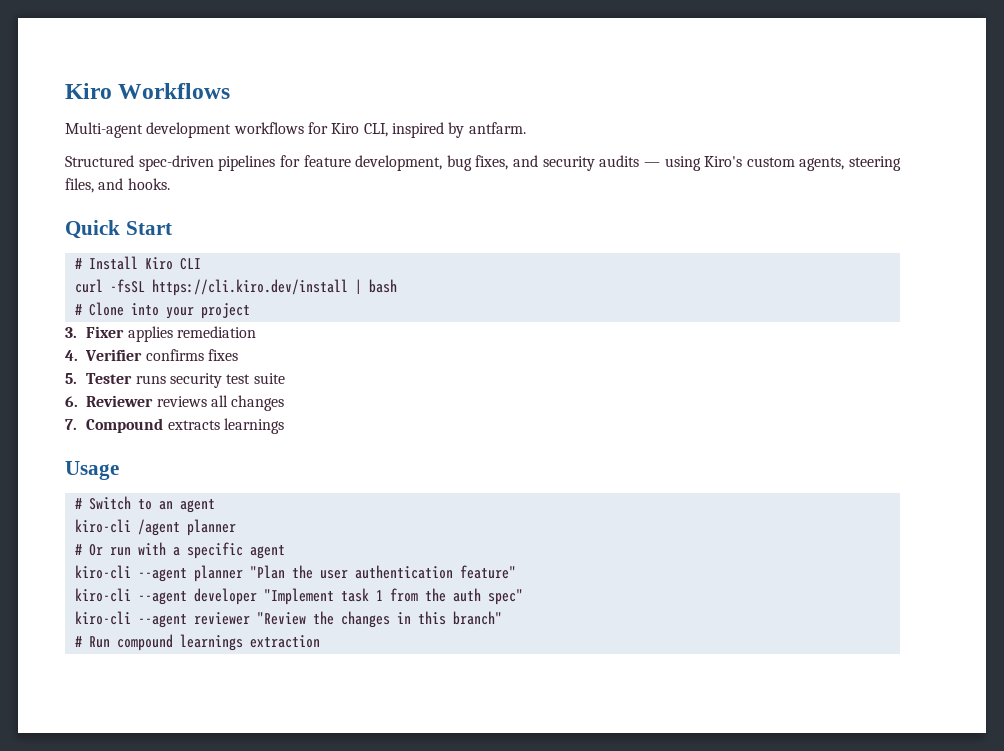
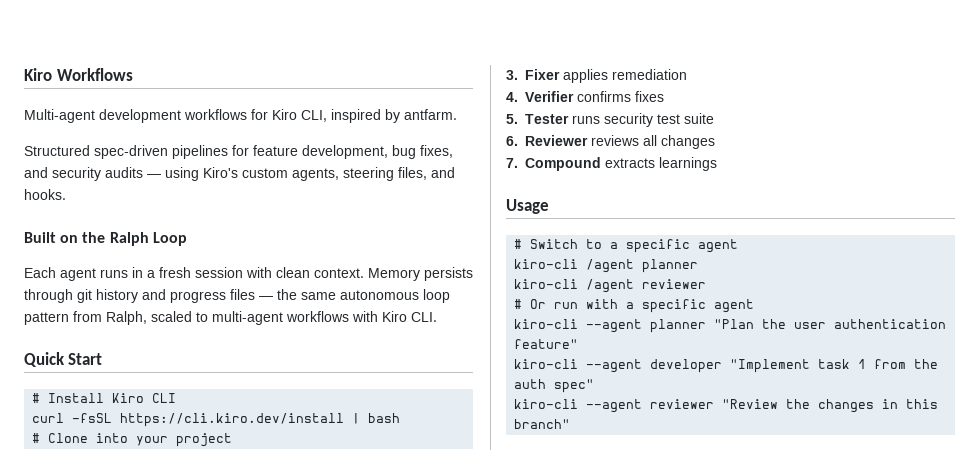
(170, 184) none -> [24,232,187,246] [24,267,473,281] [24,289,450,303] [24,311,437,325] // Built on the Ralph Loop // Each agent runs in a fresh session with clean context. Memory persists through git history and progress files — the same autonomous loop pattern from Ralph, scaled to multi-agent workflows with Kiro CLI.
[158,501,173,510] an -> [610,239,691,253] a specific
(236, 527) none -> [514,279,707,293] // kiro-cli /agent reviewer
[74,634,320,651] // # Run compound learnings extraction -> (571, 424) none

